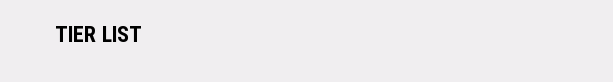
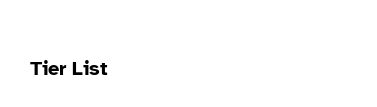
[55,26,142,42] TIER LIST -> [30,60,108,75] Tier List

